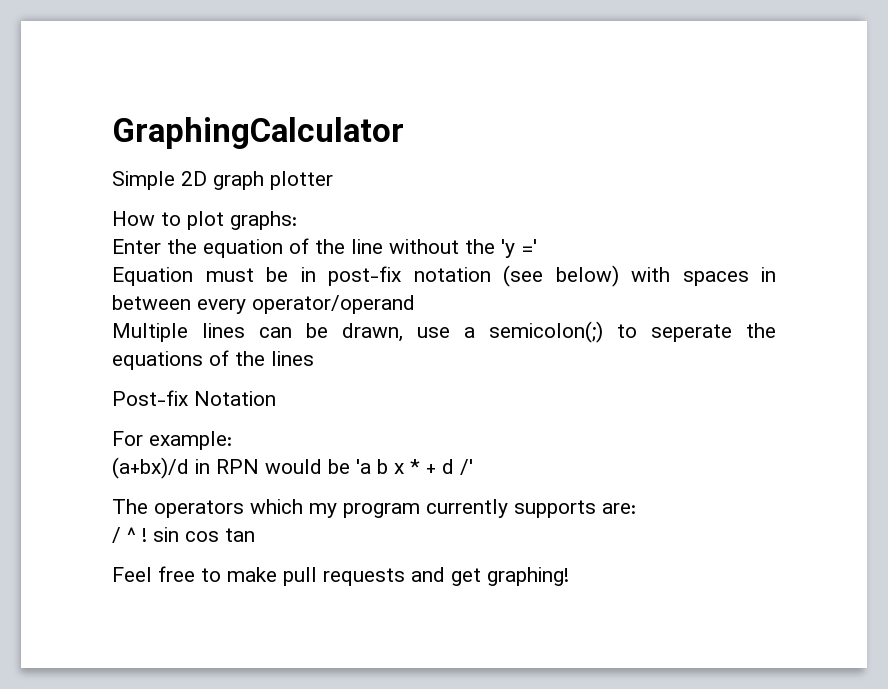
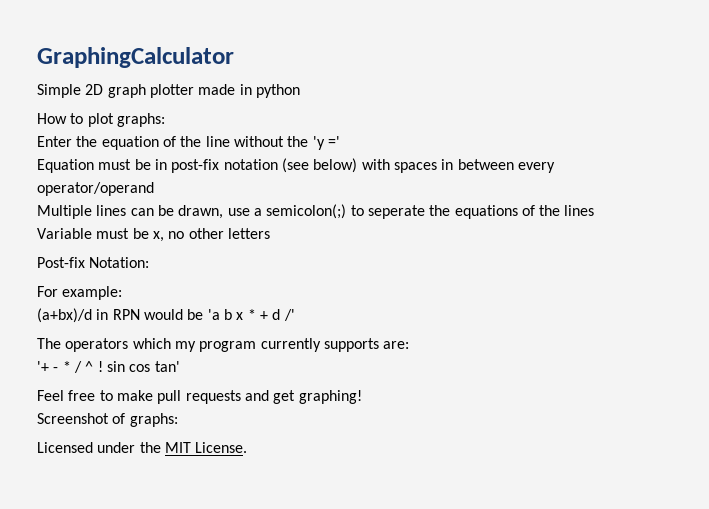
(333, 180) none -> [198,84,300,98] made in python
(314, 358) none -> [37,228,270,242] // Variable must be x, no other letters
[194,391,276,406] Notation -> [89,257,150,268] Notation:
(636, 508) none -> [37,361,71,372] '+ - *
[225,528,255,542] tan -> [154,361,180,372] tan'
(569, 576) none -> [37,413,178,427] [37,442,248,453] // Screenshot of graphs: // Licensed under the MIT License.

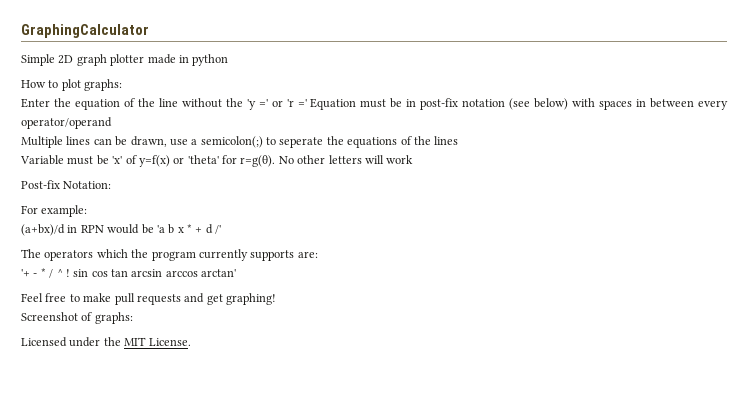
(340, 141) // -> [271,99,307,107] or 'r ='
[152,231,185,242] x, no -> [112,155,294,167] 'x' of y=f(x) or 'theta' for r=g(θ). No
(270, 233) none -> [364,155,414,164] will work
[174,341,196,352] my -> [131,249,149,258] the
[154,361,180,372] tan' -> [111,269,237,277] tan arcsin arccos arctan'

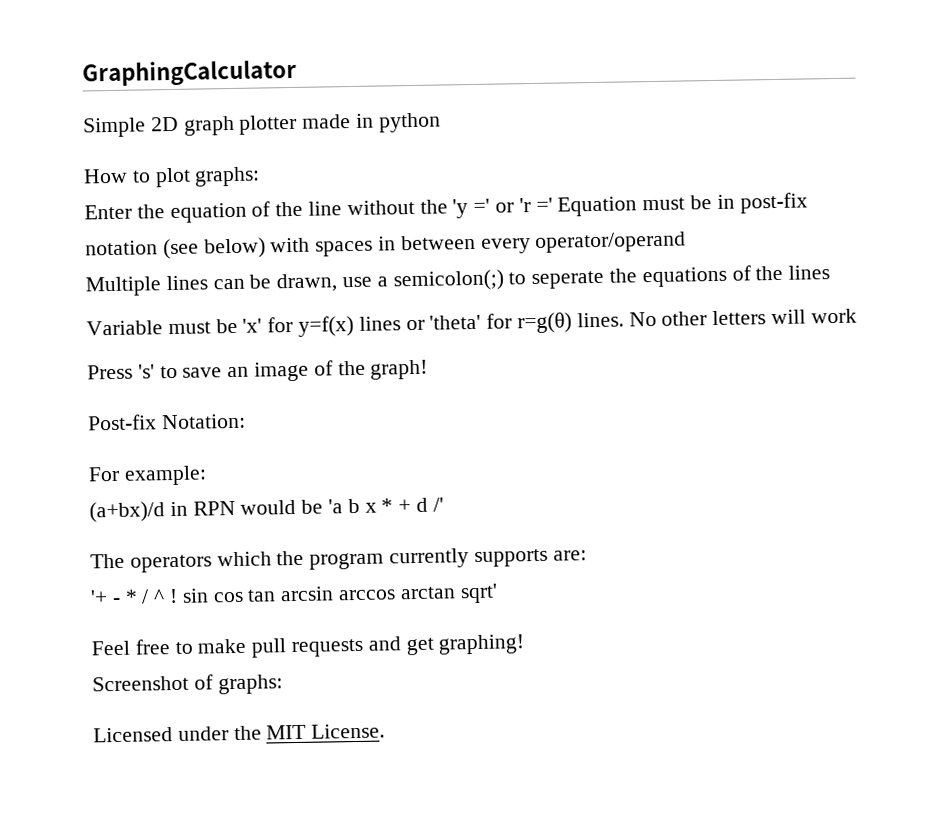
[125,155,170,167] of y=f(x) -> [267,315,401,337] for y=f(x) lines
[240,155,276,167] r=g(θ). -> [517,312,624,334] r=g(θ) lines.
(414, 159) none -> [87,359,429,382] // Press 's' to save an image of the graph!
[201,269,237,277] arctan' -> [399,583,498,604] arctan sqrt'

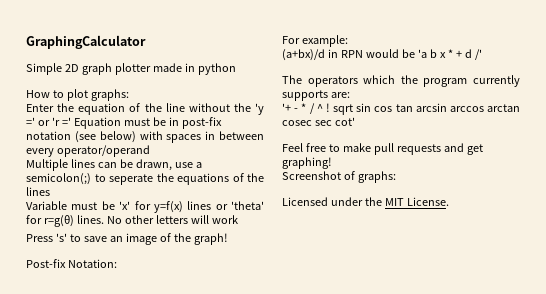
(179, 596) none -> [333,104,353,115] sqrt
[459,583,498,604] sqrt' -> [282,117,355,126] cosec sec cot'

